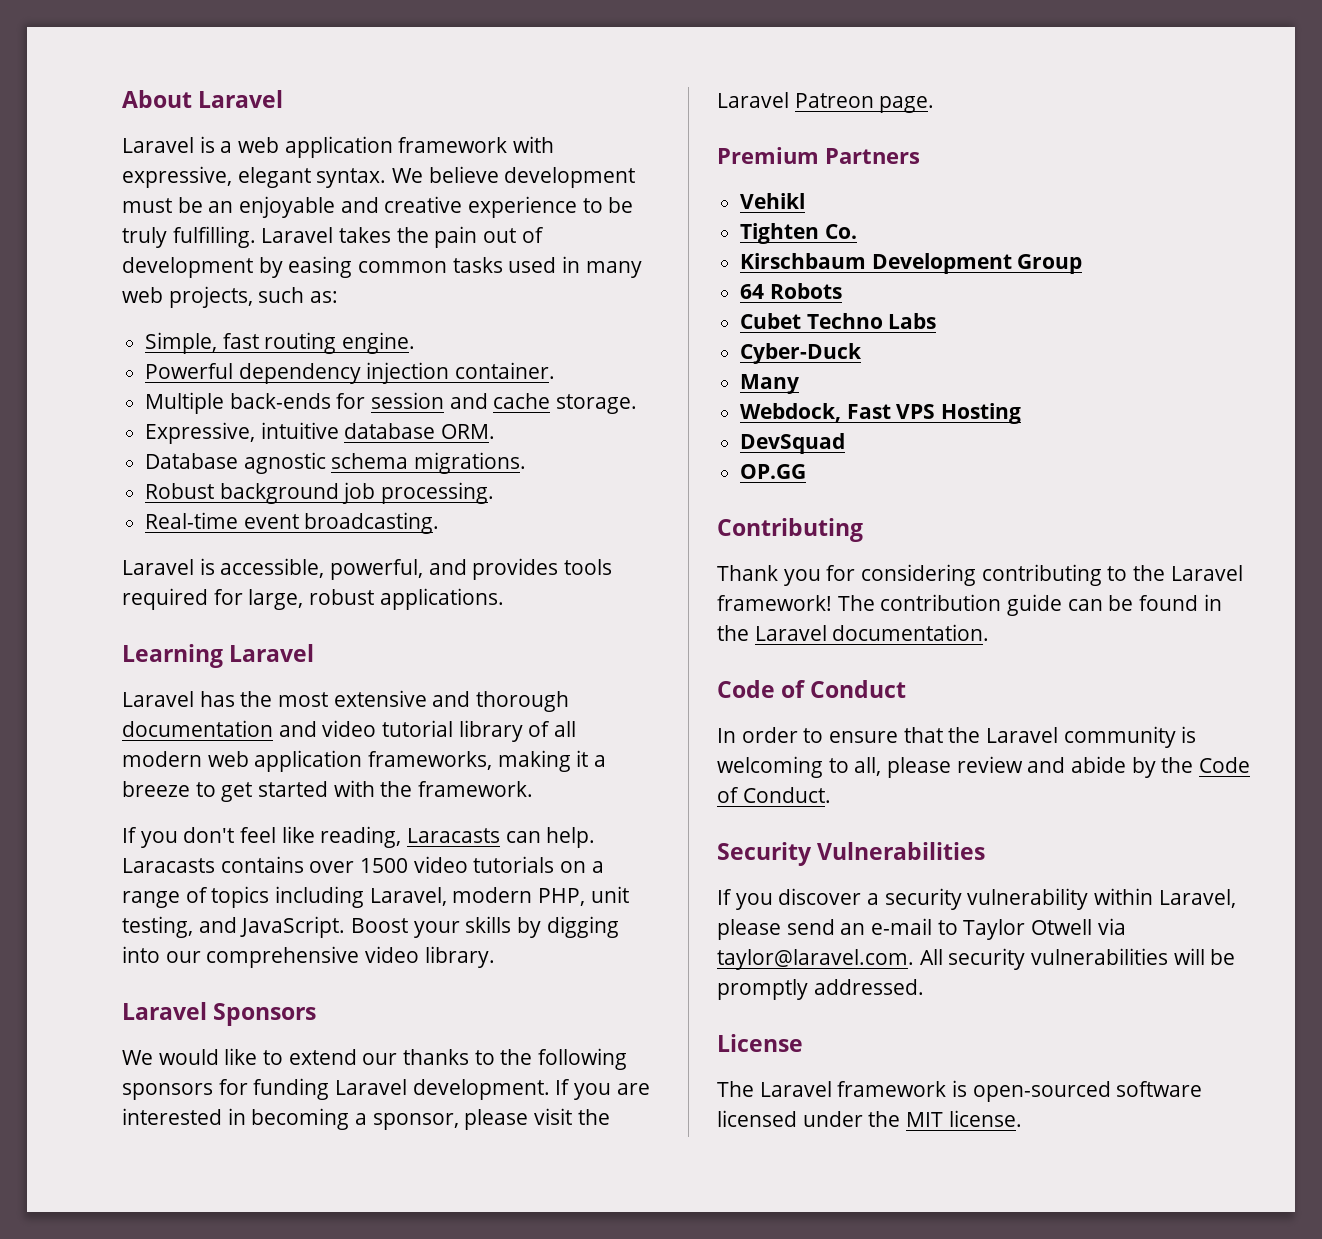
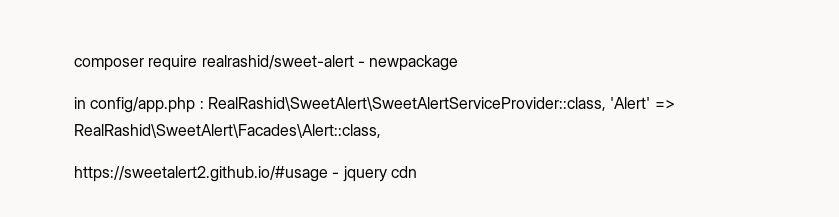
[122,90,284,108] [122,136,555,158] [122,166,636,188] [122,196,634,218] [122,226,544,248] [122,256,642,278] [122,286,339,308] [145,332,416,354] [145,362,556,384] [145,392,638,414] [145,422,496,444] [145,452,527,474] [145,482,495,504] [145,512,440,534] [122,558,613,580] [122,588,504,610] [122,644,315,668] [122,690,570,712] [122,720,577,742] [122,750,607,772] [122,780,534,802] [122,826,596,848] [122,856,604,873] [122,886,629,908] [122,916,619,938] [122,946,495,968] [122,1002,317,1026] [122,1048,628,1070] [122,1078,650,1100] [122,1108,610,1130] [717,92,935,113] [717,147,920,164] [740,193,806,209] [740,223,857,244] [740,253,1083,274] [740,283,842,299] [740,313,937,329] [740,343,863,364] [740,374,800,394] [740,403,1022,424] [740,433,846,454] [740,464,807,479] [717,518,863,542] [717,564,1243,586] [717,594,1222,616] [717,624,990,641] [717,680,907,698] [717,726,1197,748] [717,756,1251,778] [717,787,831,803] [717,842,986,866] [717,888,1236,910] [717,918,1126,940] [717,948,1236,970] [717,979,924,1000] [717,1034,803,1052] [717,1080,1203,1102] [717,1110,1022,1127] About Laravel // Laravel is a web application framework with expressive, elegant syntax. We believe development must be an enjoyable and creative experience to be truly fulfilling. Laravel takes the pain out of development by easing common tasks used in many web projects, such as: // Simple, fast routing engine. // Powerful dependency injection container. // Multiple back-ends for session and cache storage. // Expressive, intuitive database ORM. // Database agnostic schema migrations. // Robust background job processing. // Real-time event broadcasting. // Laravel is accessible, powerful, and provides tools required for large, robust applications. // Learning Laravel // Laravel has the most extensive and thorough documentation and video tutorial library of all modern web application frameworks, making it a breeze to get started with the framework. // If you don't feel like reading, Laracasts can help. Laracasts contains over 1500 video tutorials on a range of topics including Laravel, modern PHP, unit testing, and JavaScript. Boost your skills by digging into our comprehensive video library. // Laravel Sponsors // We would like to extend our thanks to the following sponsors for funding Laravel development. If you are interested in becoming a sponsor, please visit the Laravel Patreon page. // Premium Partners // Vehikl // Tighten Co. // Kirschbaum Development Group // 64 Robots // Cubet Techno Labs // Cyber-Duck // Many // Webdock, Fast VPS Hosting // DevSquad // OP.GG // Contributing // Thank you for considering contributing to the Laravel framework! The contribution guide can be found in the Laravel documentation. // Code of Conduct // In order to ensure that the Laravel community is welcoming to all, please review and abide by the Code of Conduct. // Security Vulnerabilities // If you discover a security vulnerability within Laravel, please send an e-mail to Taylor Otwell via taylor@laravel.com. All security vulnerabilities will be promptly addressed. // License // The Laravel framework is open-sourced software licensed under the MIT license. -> [74,55,459,71] [74,97,675,113] [74,124,381,138] [74,166,417,182] composer require realrashid/sweet-alert - newpackage // in config/app.php : RealRashid\SweetAlert\SweetAlertServiceProvider::class, 'Alert' => RealRashid\SweetAlert\Facades\Alert::class, // https://sweetalert2.github.io/#usage - jquery cdn

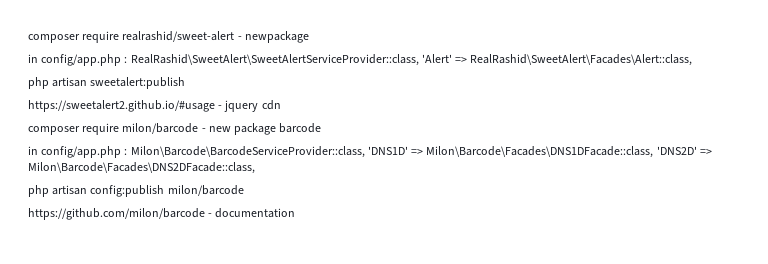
(381, 131) none -> [28,77,186,89] // php artisan sweetalert:publish
(417, 172) none -> [28,123,322,135] [28,146,712,158] [28,162,255,174] [28,185,244,197] [28,208,296,220] // composer require milon/barcode - new package barcode // in config/app.php : Milon\Barcode\BarcodeServiceProvider::class, 'DNS1D' => Milon\Barcode\Facades\DNS1DFacade::class, 'DNS2D' => Milon\Barcode\Facades\DNS2DFacade::class, // php artisan config:publish milon/barcode // https://github.com/milon/barcode - documentation

